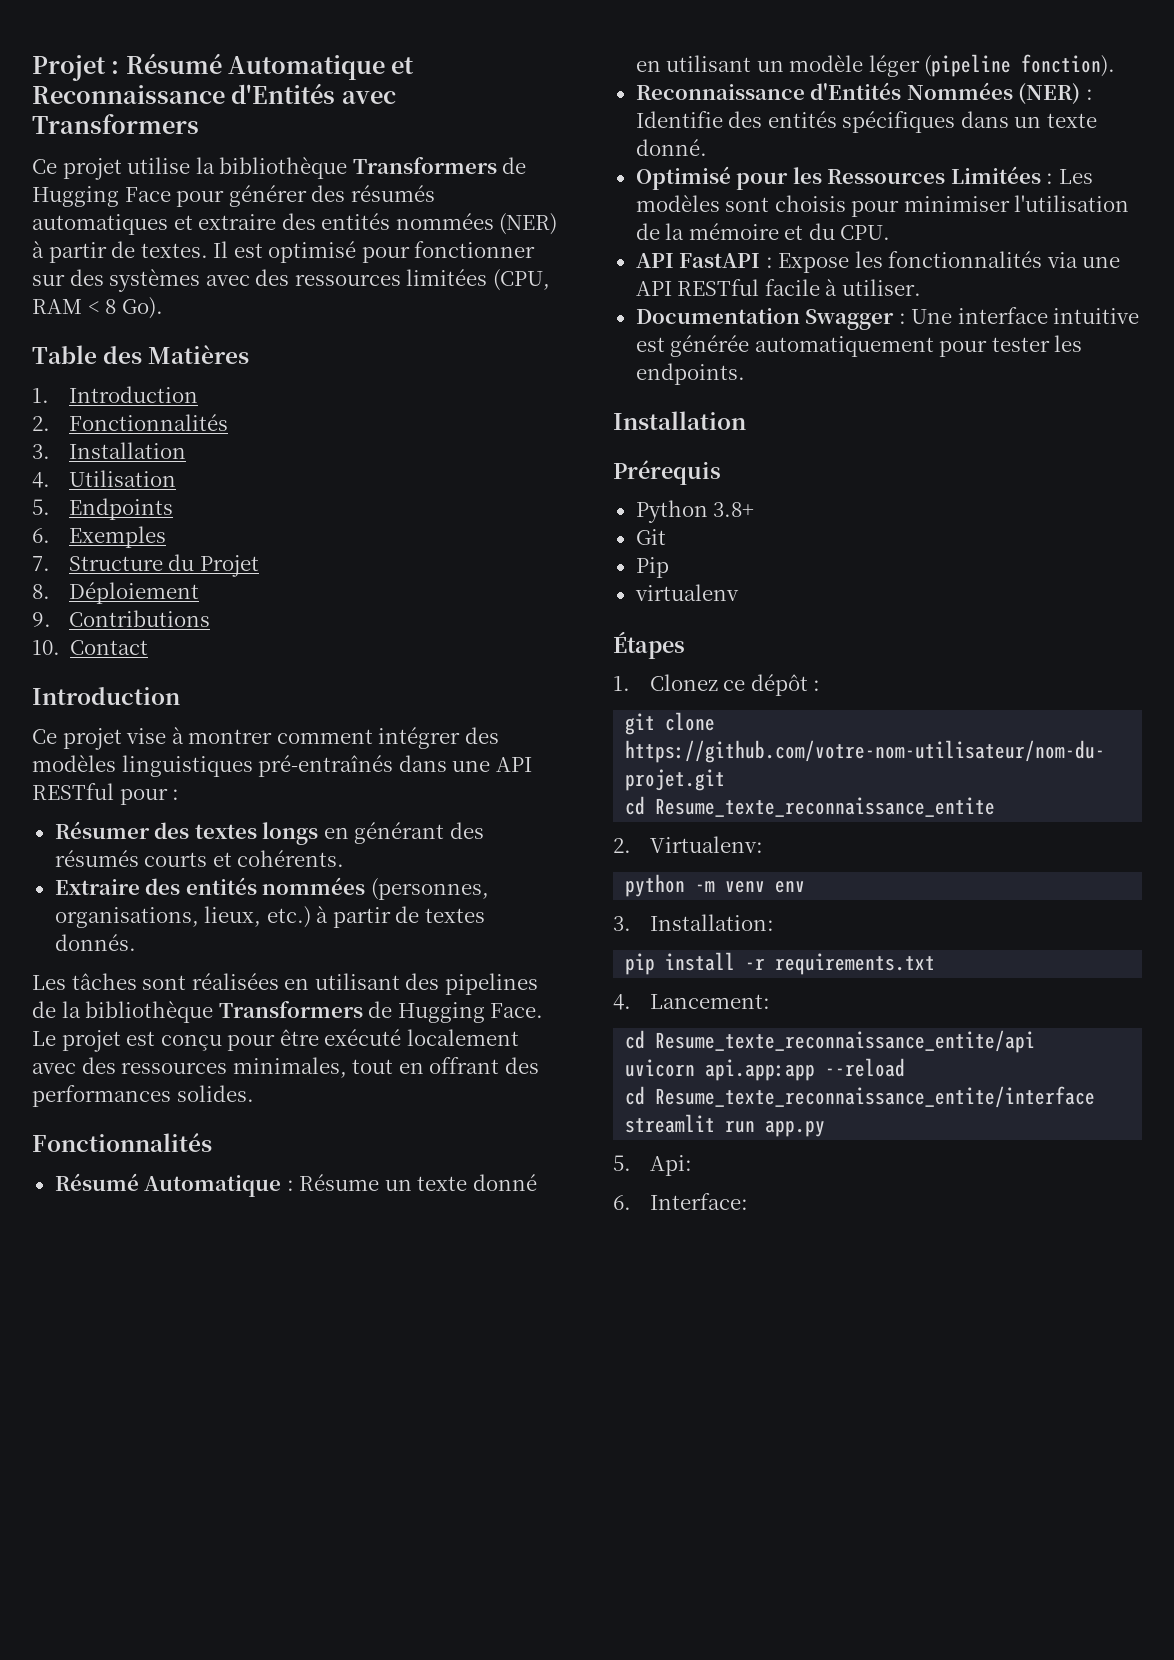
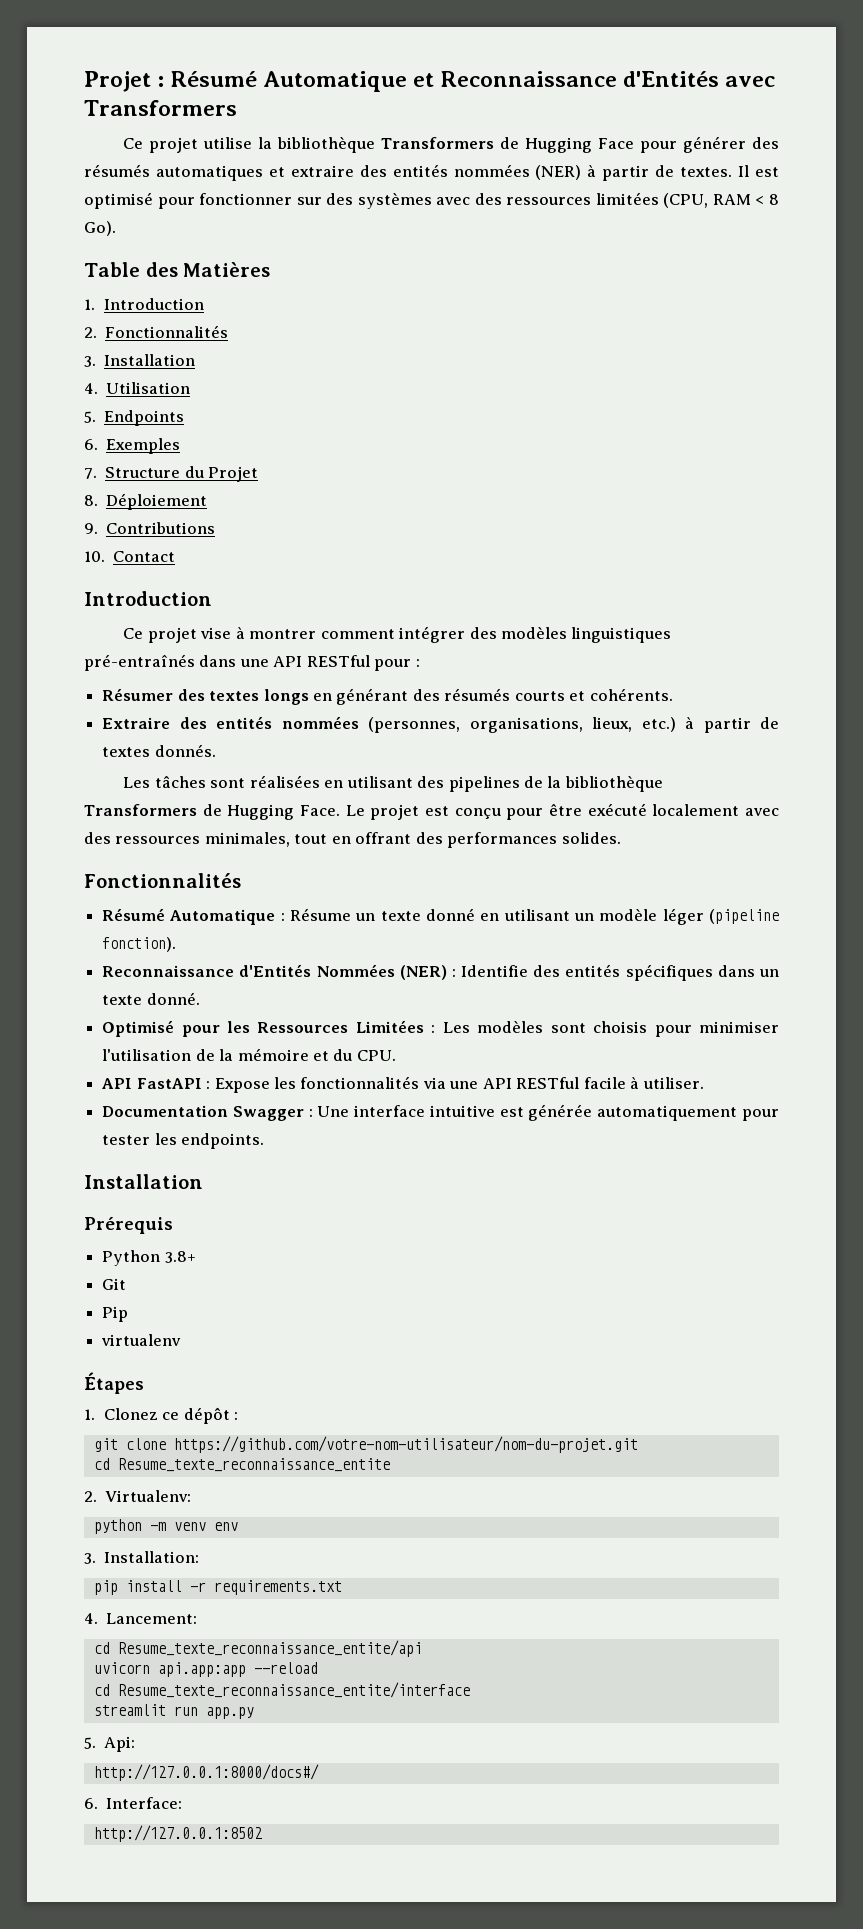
(692, 1165) none -> [93,1764,319,1781] // http://127.0.0.1:8000/docs#/
(748, 1201) none -> [93,1825,262,1842] // http://127.0.0.1:8502

